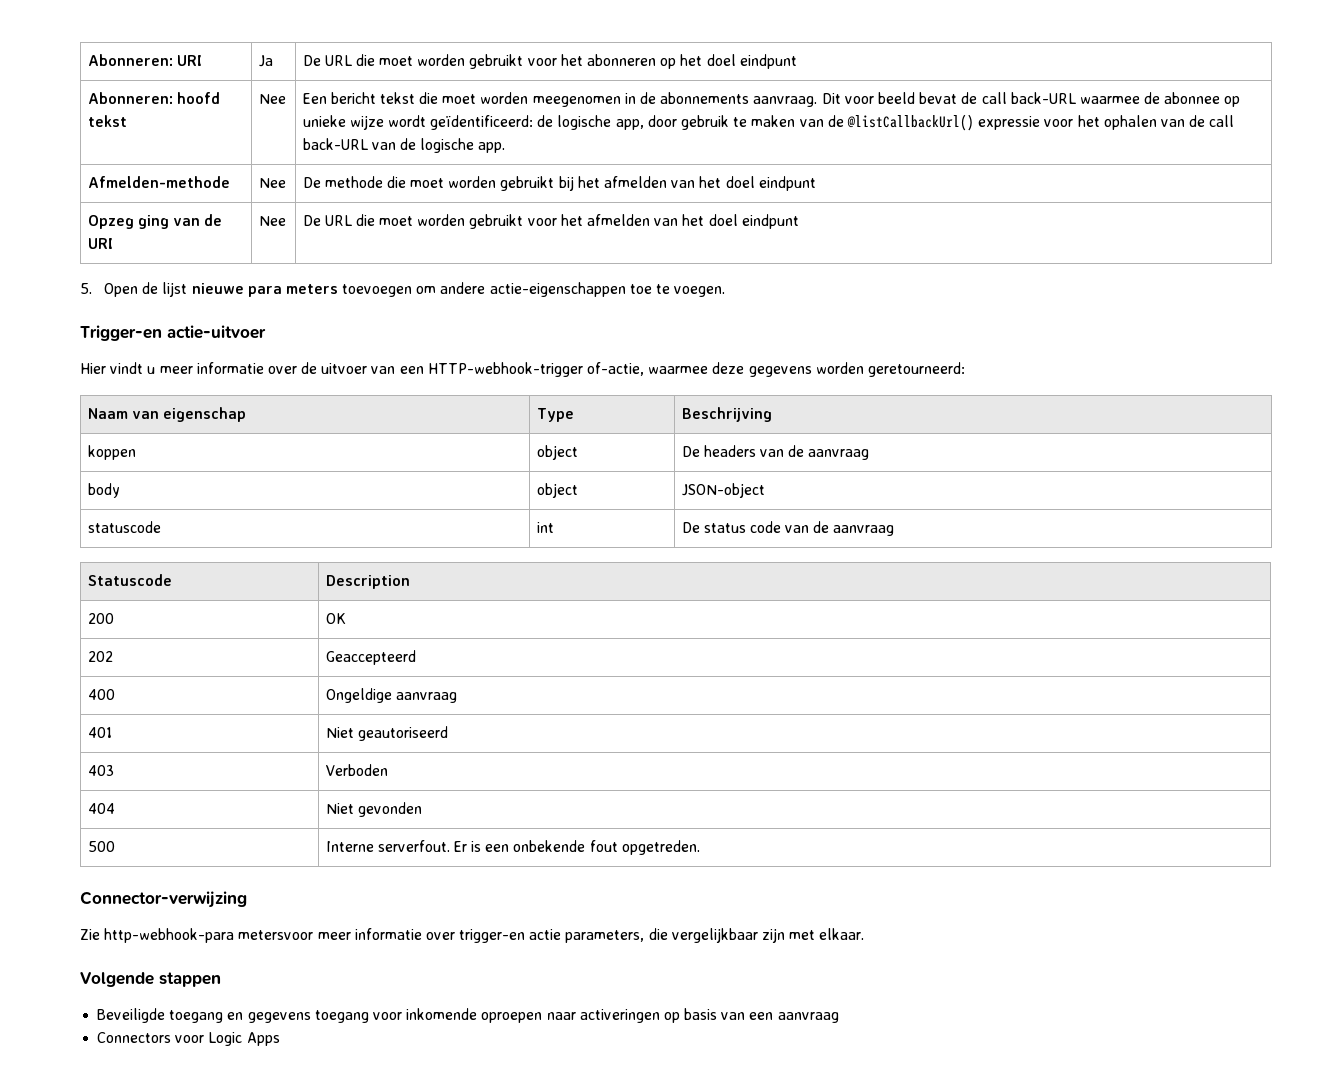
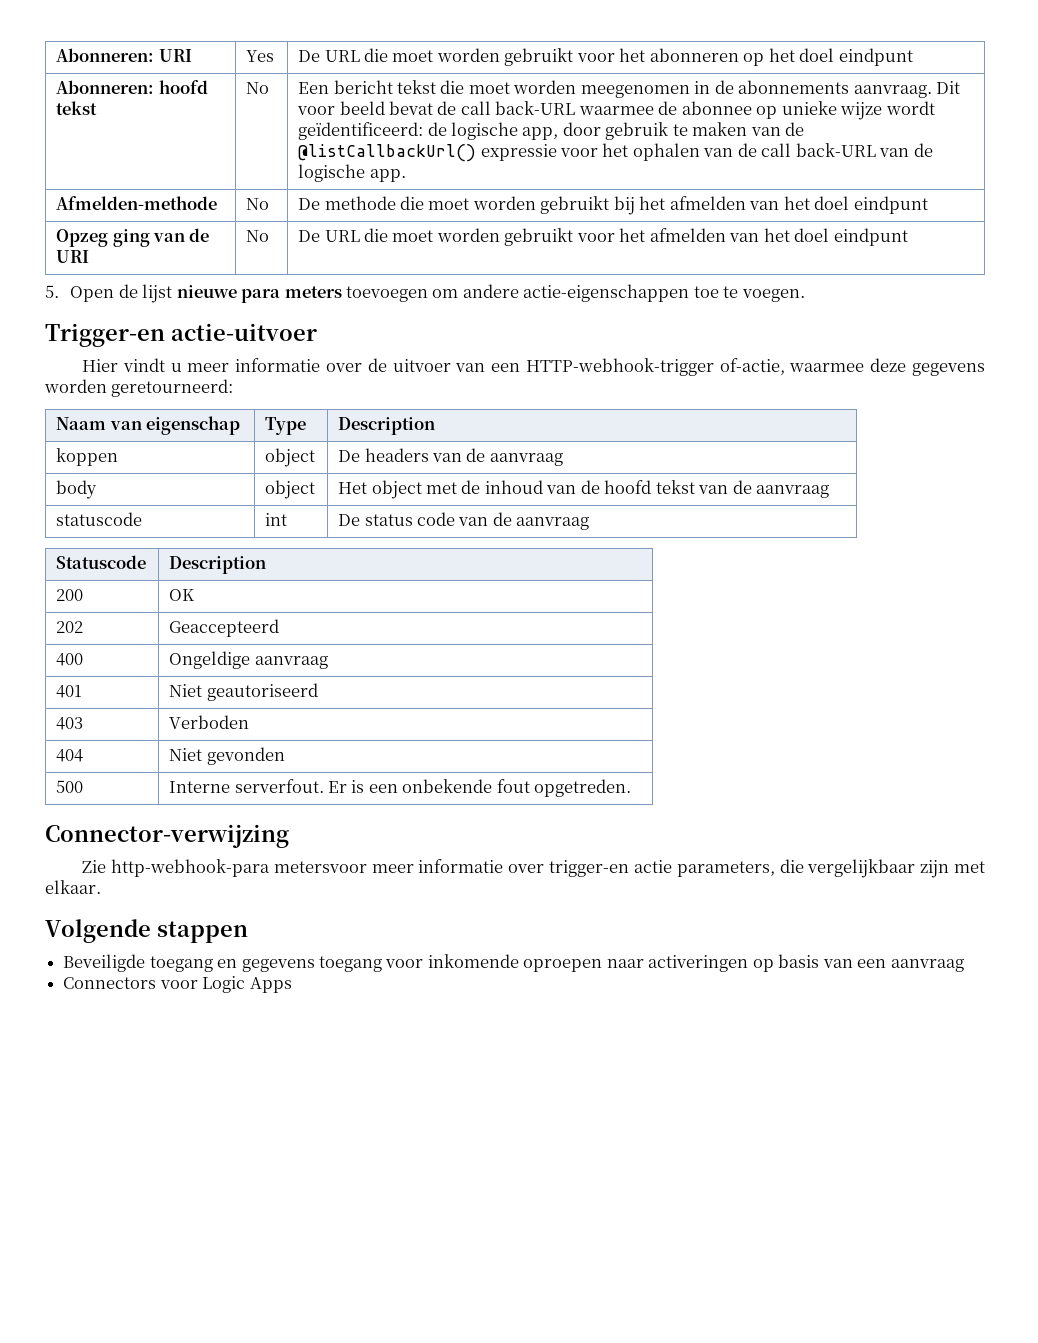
[258,55,273,67] Ja -> [246,50,275,62] Yes
[258,94,286,104] Nee -> [246,82,270,94] No
[258,178,286,188] Nee -> [246,198,270,210] No
[258,216,286,226] Nee -> [246,230,270,242] No
[681,407,772,422] Beschrijving -> [338,417,436,435] Description
[681,483,765,498] JSON-object -> [338,480,830,499] Het object met de inhoud van de hoofd tekst van de aanvraag

